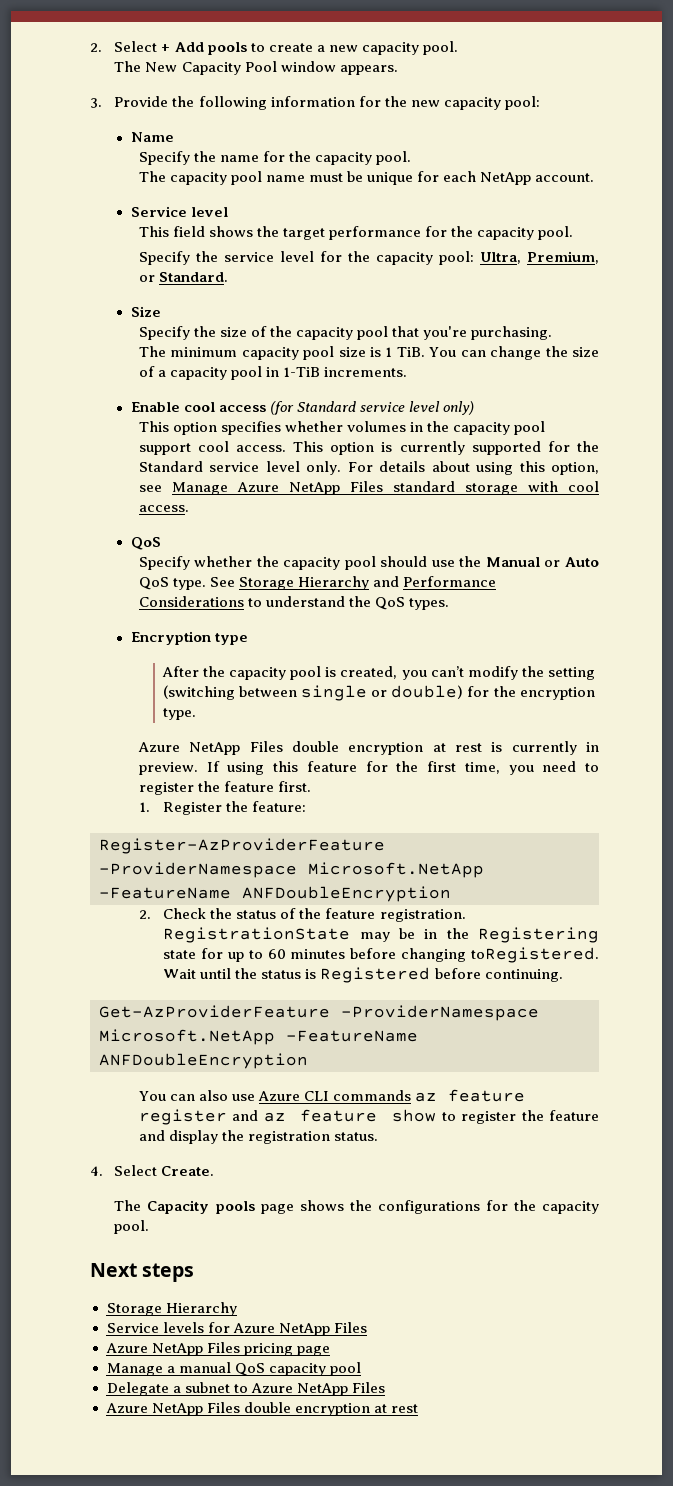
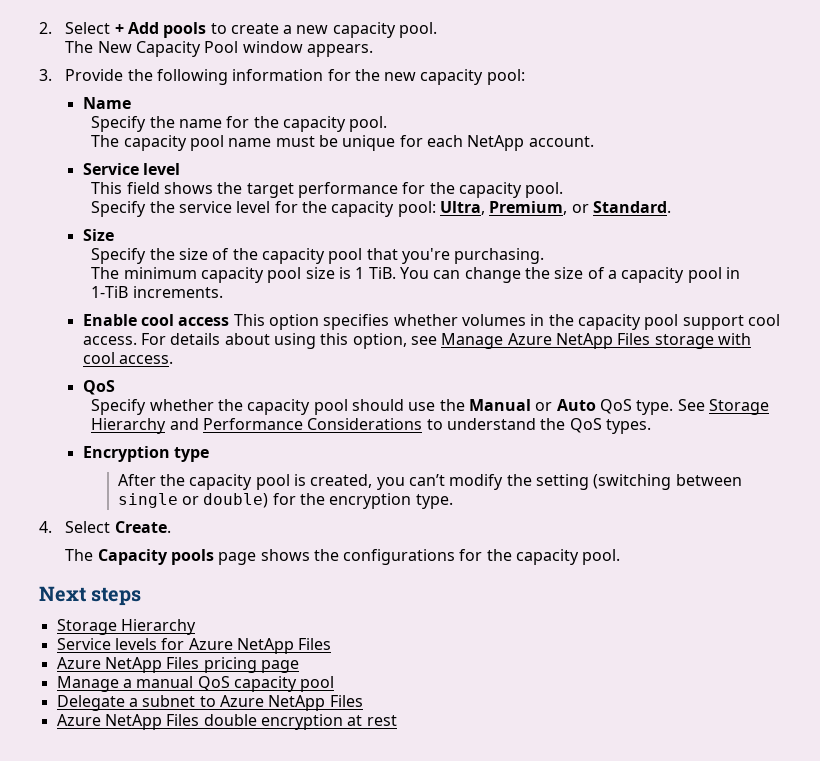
[270,401,475,415] (for Standard service level only) // -> (230, 321) none
[293,441,599,455] [138,461,342,475] This option is currently supported for the Standard service level only. -> (137, 340) none
[392,481,455,492] standard -> (651, 339) none
[137,741,599,755] [138,761,599,775] [138,781,311,795] [138,801,307,815] [99,838,385,854] [99,862,484,878] [99,886,451,902] [138,908,466,922] [163,927,600,943] [163,947,599,963] [163,967,563,983] [99,1005,539,1021] [99,1029,418,1045] [99,1053,308,1069] [138,1089,526,1102] [138,1109,599,1125] [138,1130,379,1144] // Azure NetApp Files double encryption at rest is currently in preview. If using this feature for the first time, you need to register the feature first. // 1. Register the feature: // Register-AzProviderFeature -ProviderNamespace Microsoft.NetApp -FeatureName ANFDoubleEncryption // 2. Check the status of the feature registration. RegistrationState may be in the Registering state for up to 60 minutes before changing toRegistered. Wait until the status is Registered before continuing. // Get-AzProviderFeature -ProviderNamespace Microsoft.NetApp -FeatureName ANFDoubleEncryption // You can also use Azure CLI commands az feature register and az feature show to register the feature and display the registration status. -> (453, 501) none

